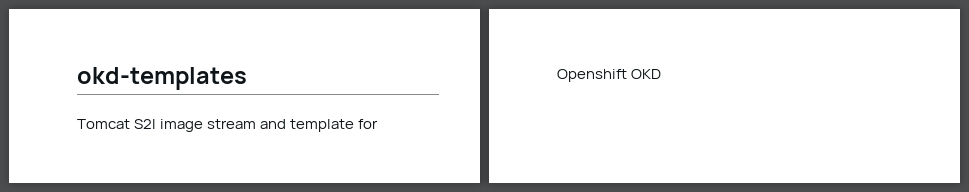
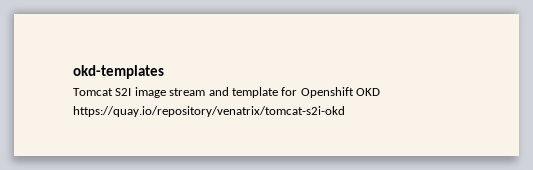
(662, 74) none -> [73,106,345,117] // https://quay.io/repository/venatrix/tomcat-s2i-okd

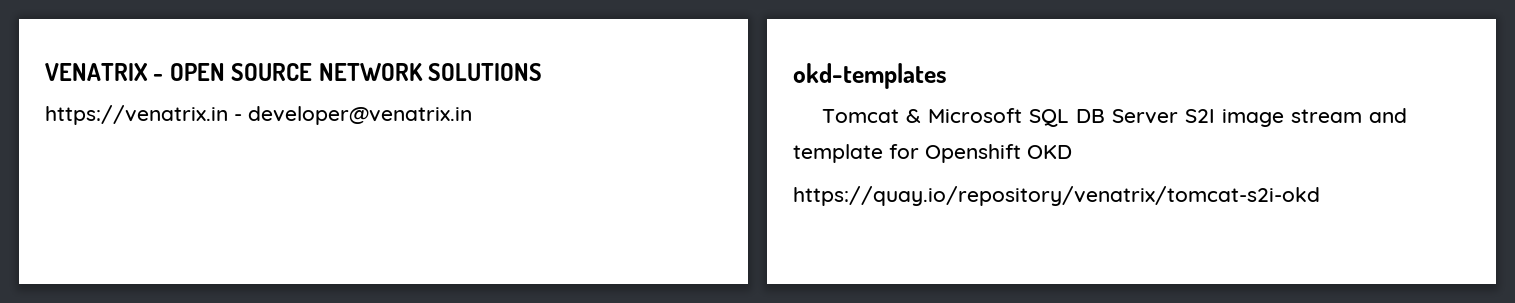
[73,65,164,79] [73,88,113,96] okd-templates // Tomcat -> [45,63,543,81] [45,105,472,125] [793,63,947,89] [821,108,1178,127] VENATRIX - OPEN SOURCE NETWORK SOLUTIONS // https://venatrix.in - developer@venatrix.in // okd-templates // Tomcat & Microsoft SQL DB Server

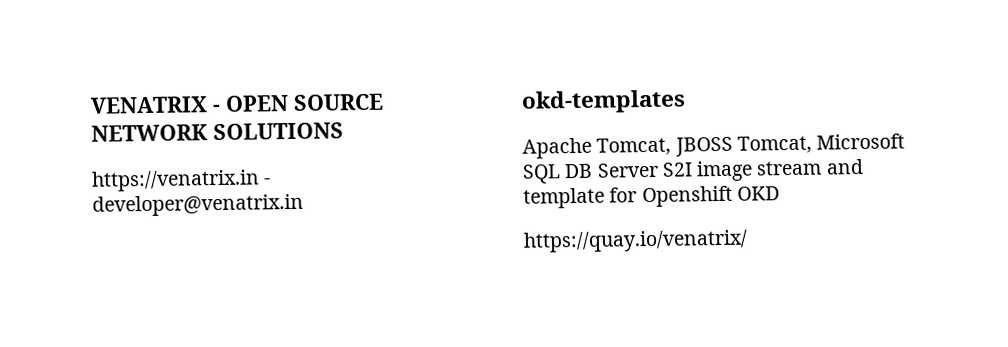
[821,109,921,123] Tomcat & -> [522,135,812,159] Apache Tomcat, JBOSS Tomcat,
[793,186,1320,206] https://quay.io/repository/venatrix/tomcat-s2i-okd -> [523,229,748,253] https://quay.io/venatrix/

